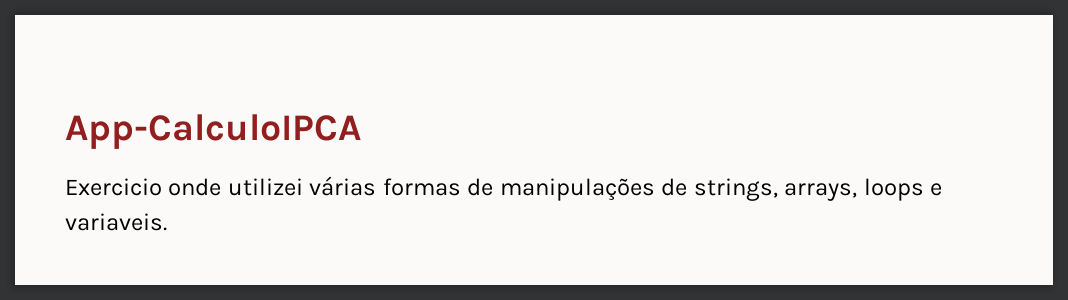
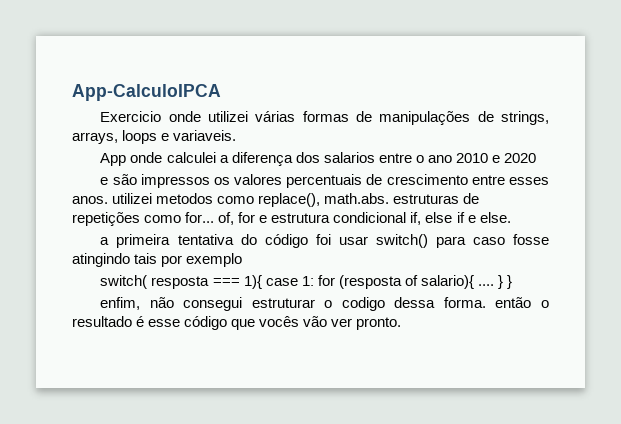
(167, 222) none -> [100,152,537,166] [100,174,549,188] [72,193,480,207] [72,212,511,226] [100,234,549,248] [72,253,243,267] [100,275,513,289] [100,297,550,311] [72,316,402,330] // App onde calculei a diferença dos salarios entre o ano 2010 e 2020 // e são impressos os valores percentuais de crescimento entre esses anos. utilizei metodos como replace(), math.abs. estruturas de repetições como for... of, for e estrutura condicional if, else if e else. // a primeira tentativa do código foi usar switch() para caso fosse atingindo tais por exemplo // switch( resposta === 1){ case 1: for (resposta of salario){ .... } } // enfim, não consegui estruturar o codigo dessa forma. então o resultado é esse código que vocês vão ver pronto.

